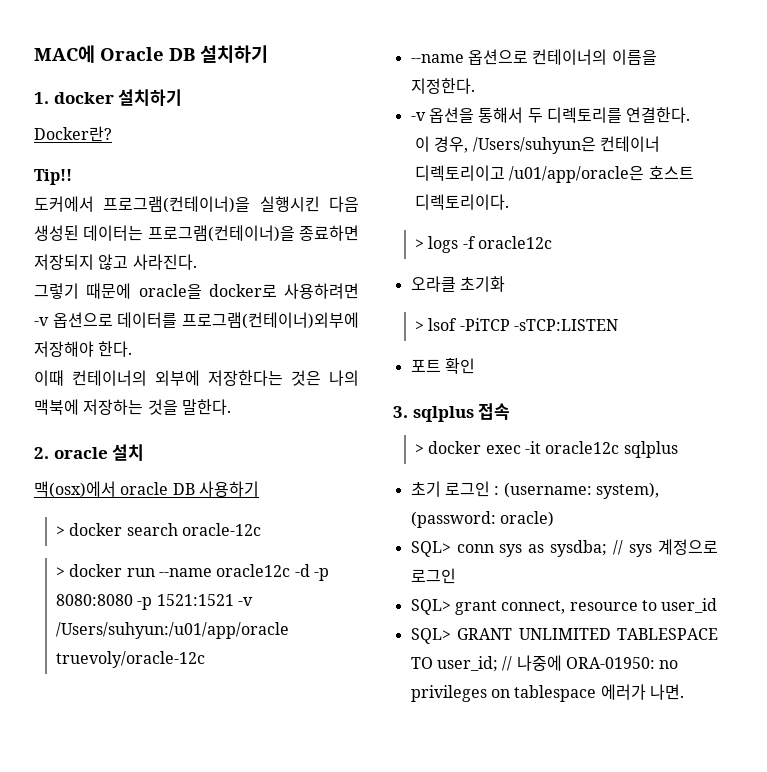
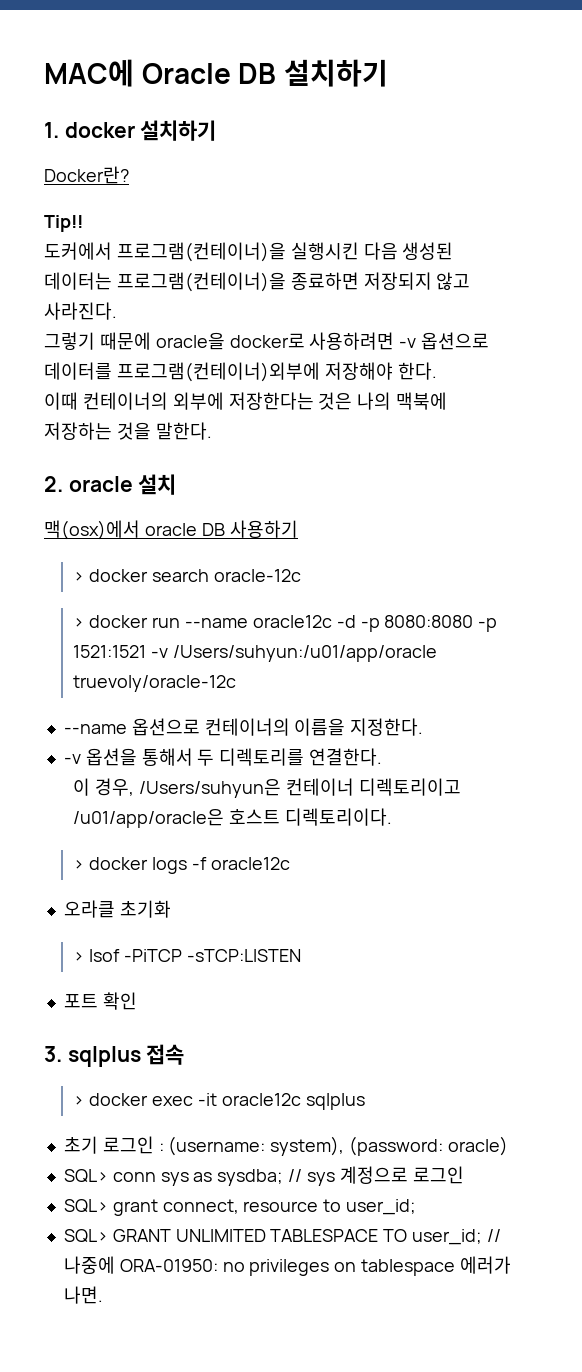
(425, 244) none -> [89,857,149,870] docker
[661,598,718,613] user_id -> [346,1199,417,1215] user_id;

